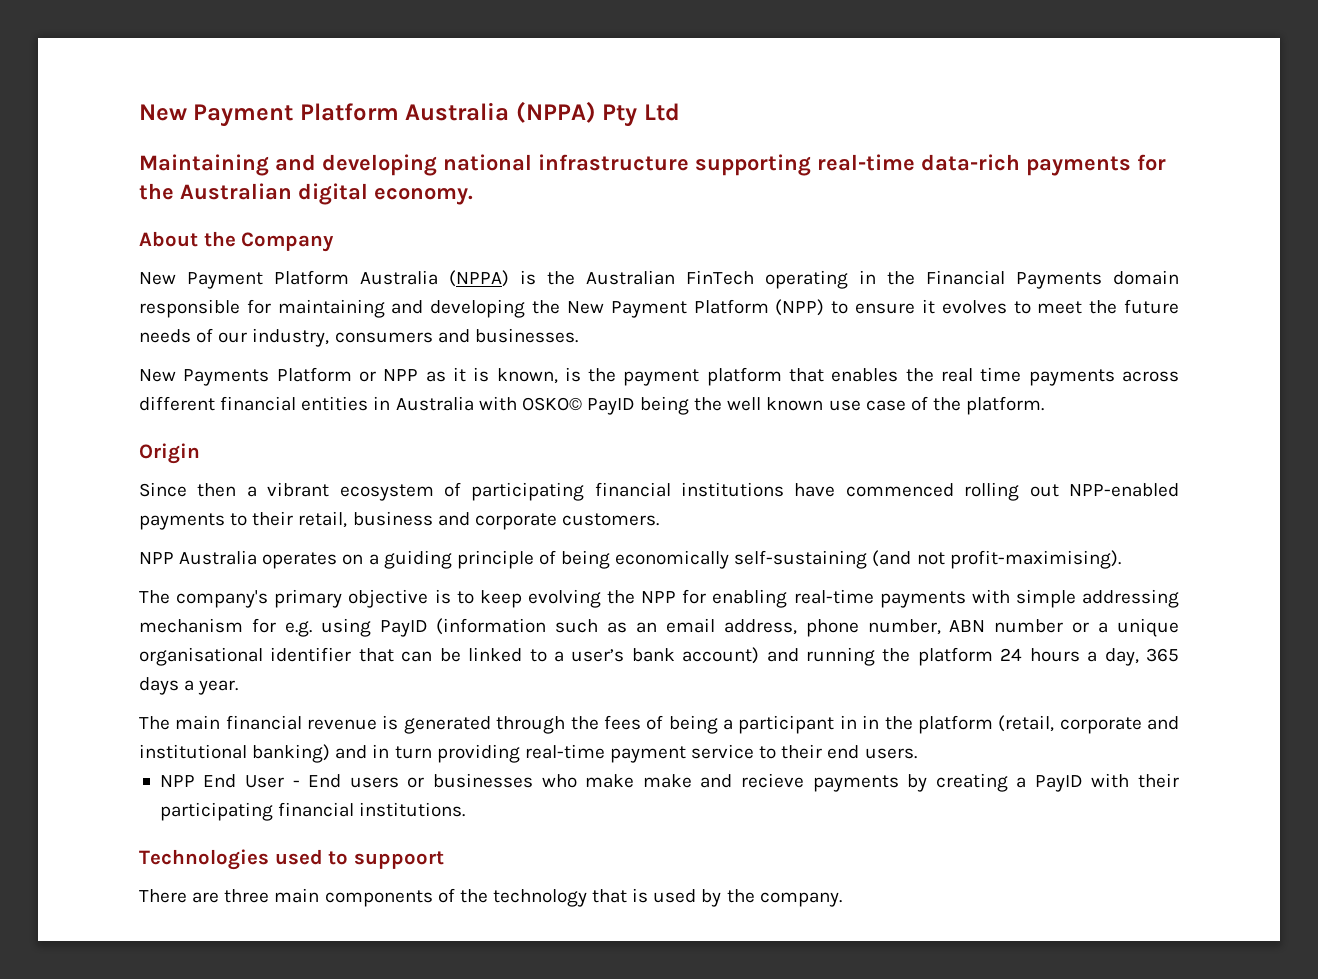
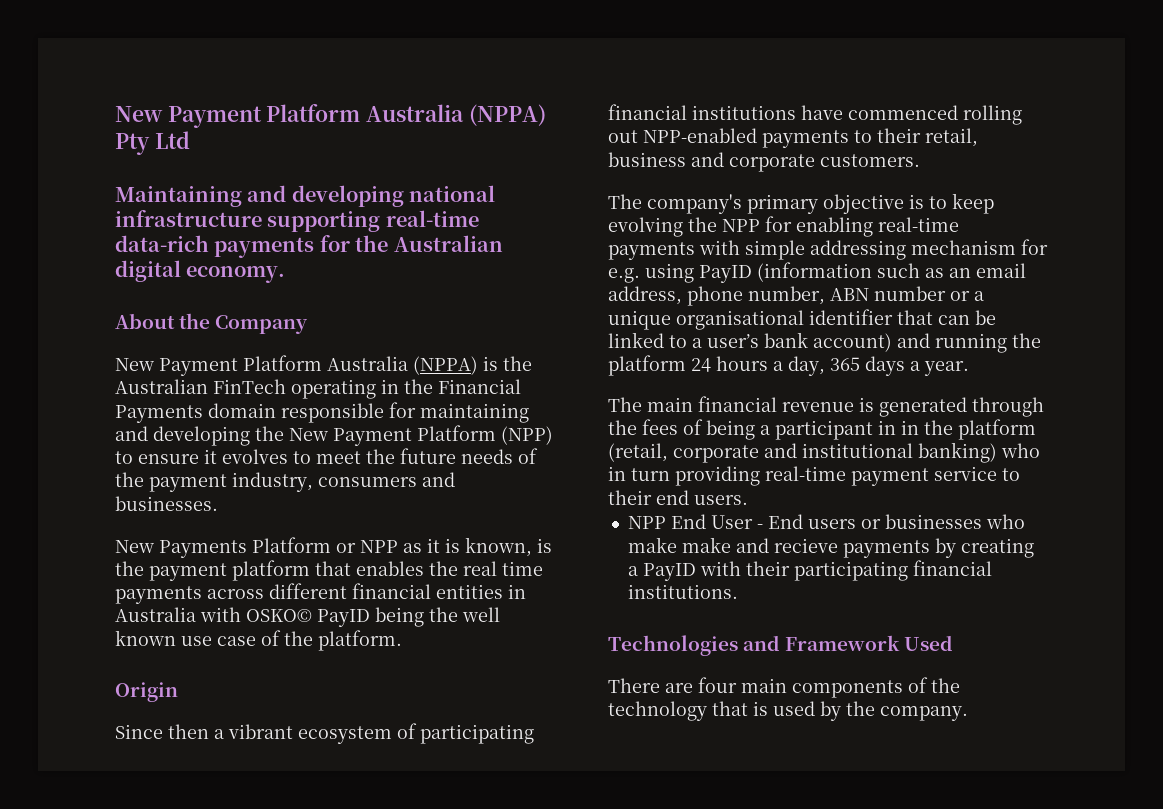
[218,332,248,343] our -> [115,472,227,492] the payment
[139,550,1121,569] // NPP Australia operates on a guiding principle of being economically self-sustaining (and not profit-maximising). -> (920, 160) none
[335,745,368,759] and -> [1001,443,1040,458] who
[274,849,444,869] used to suppoort -> [743,635,954,651] and Framework Used
[224,889,270,903] three -> [698,677,737,693] four

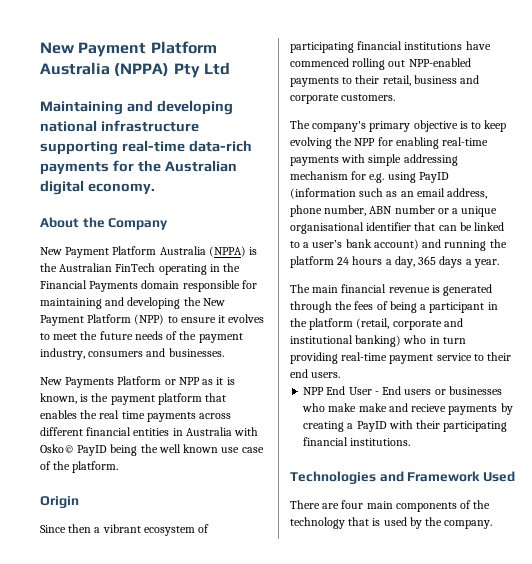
[246,609,312,622] OSKO© -> [40,444,74,453] Osko©
[901,420,919,435] in -> (498, 306) none

